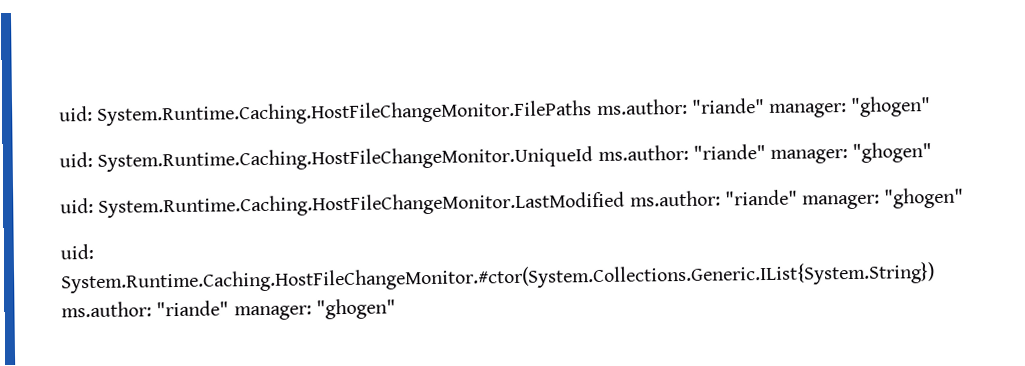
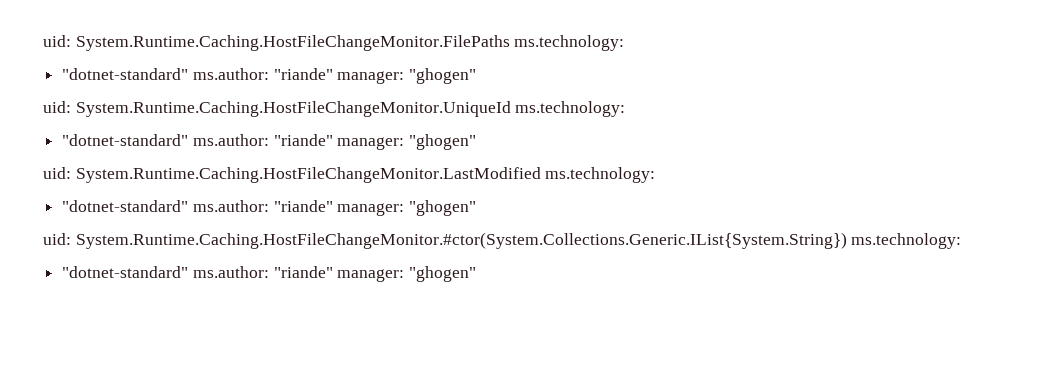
(593, 113) none -> [514,35,625,51] [62,68,189,80] ms.technology: // "dotnet-standard"
(594, 159) none -> [515,101,626,117] [62,134,189,146] ms.technology: // "dotnet-standard"
(626, 204) none -> [545,167,656,183] [62,200,189,212] ms.technology: // "dotnet-standard"
(935, 278) none -> [851,233,962,249] [62,266,189,278] ms.technology: // "dotnet-standard"

